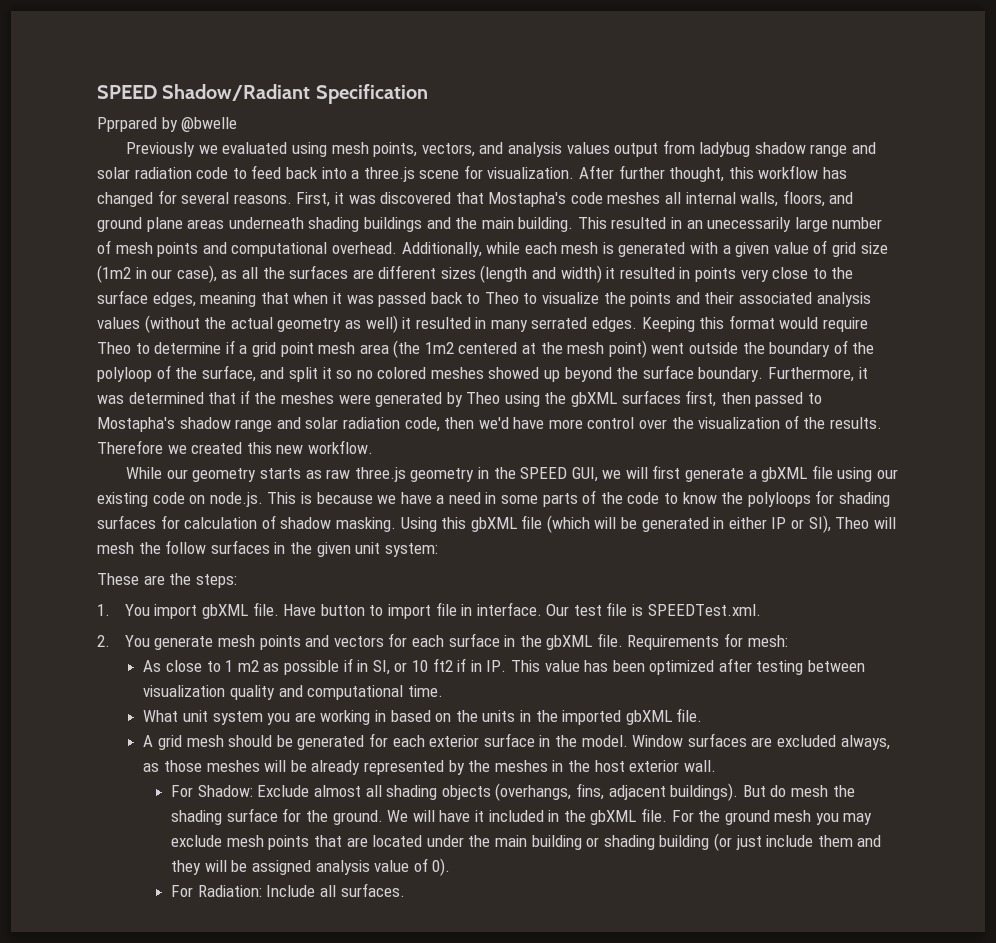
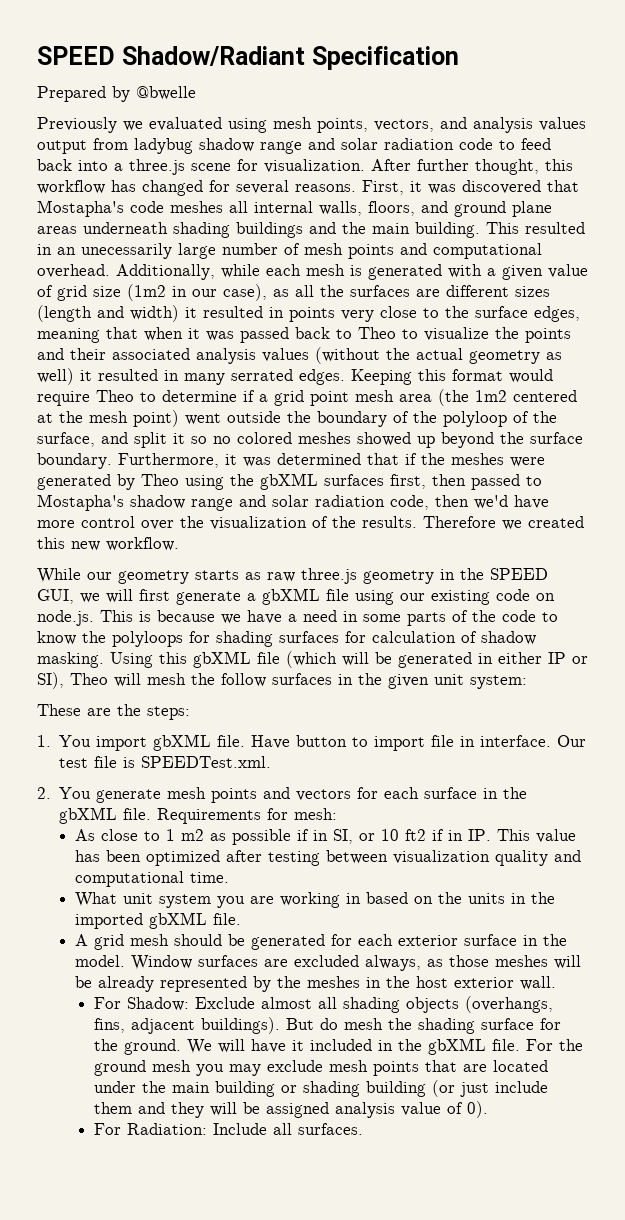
[97,117,157,132] Pprpared -> [37,86,106,102] Prepared

